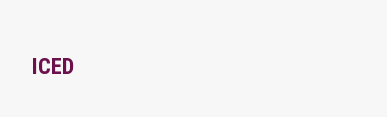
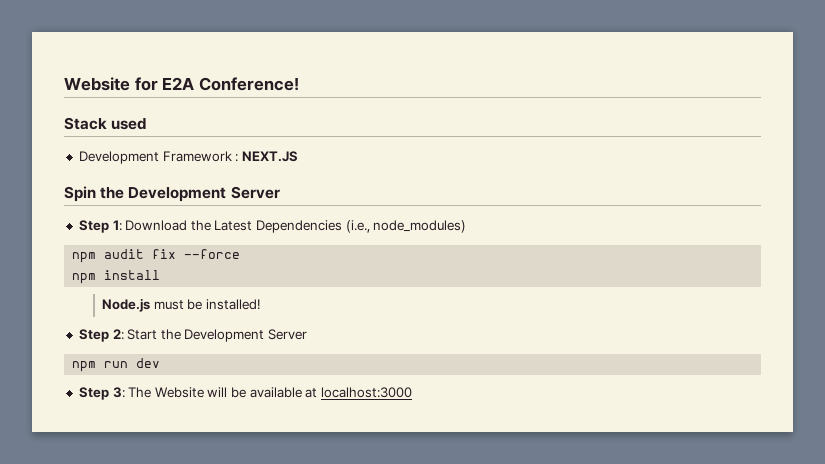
[32,58,74,74] ICED -> [64,77,299,91] [64,117,147,130] [78,151,298,164] [64,186,280,202] [78,220,467,233] [72,249,241,263] [72,270,161,284] [101,298,260,312] [78,329,308,342] [72,358,161,372] [78,387,413,400] Website for E2A Conference! // Stack used // Development Framework : NEXT.JS // Spin the Development Server // Step 1: Download the Latest Dependencies (i.e., node_modules) // npm audit fix --force // npm install // Node.js must be installed! // Step 2: Start the Development Server // npm run dev // Step 3: The Website will be available at localhost:3000

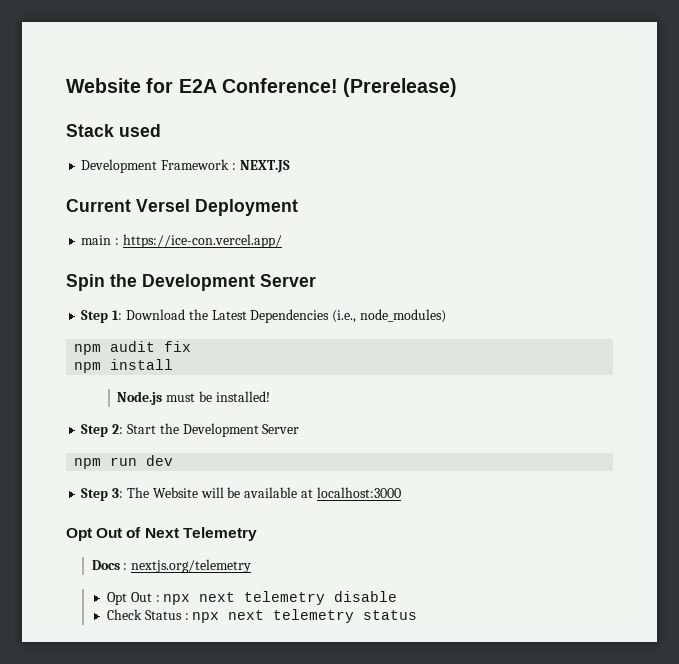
(299, 84) none -> [343,78,458,97] (Prerelease)
(298, 156) none -> [66,199,298,216] [81,234,282,248] // Current Versel Deployment // main : https://ice-con.vercel.app/
[184,249,241,259] --force -> (192, 346) none
(413, 392) none -> [66,527,257,541] [91,559,252,573] [107,591,398,605] [107,609,418,623] // Opt Out of Next Telemetry // Docs : nextjs.org/telemetry // Opt Out : npx next telemetry disable // Check Status : npx next telemetry status

